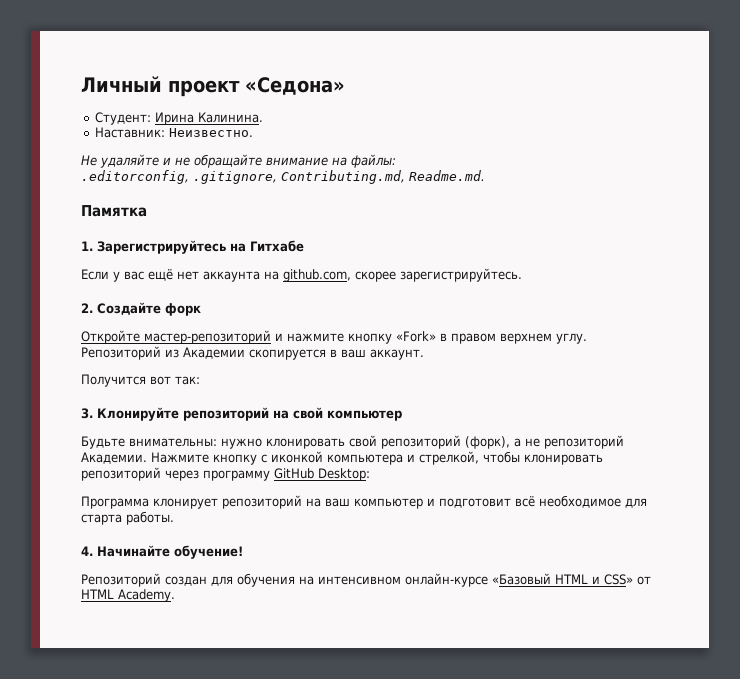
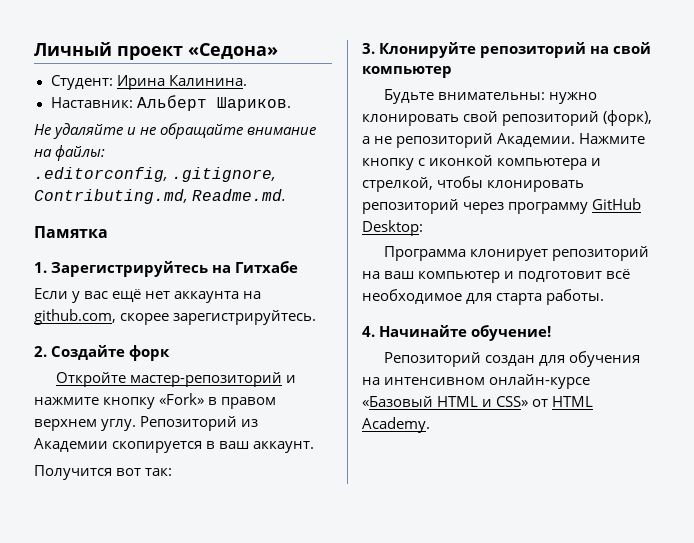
[168,128,253,137] Неизвестно. -> [136,95,291,111] Альберт Шариков.

